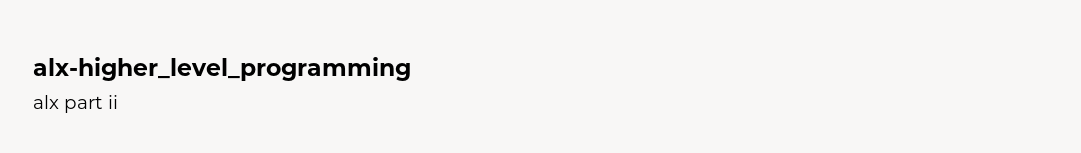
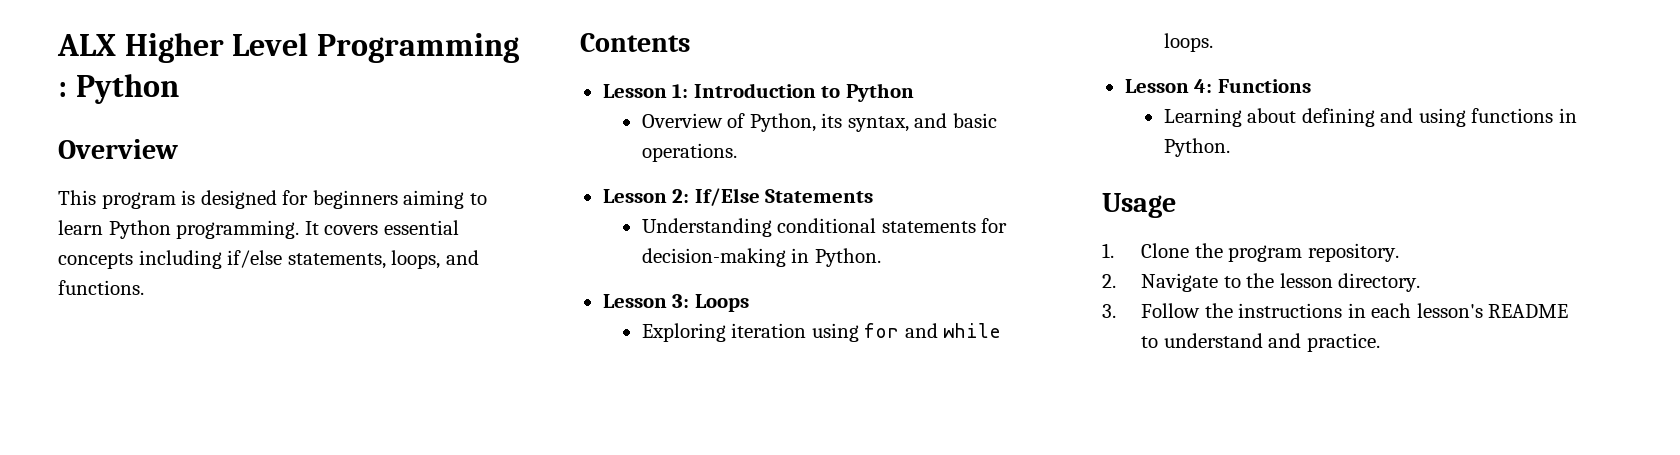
[33,57,411,81] [33,95,118,113] alx-higher_level_programming // alx part ii -> [57,33,519,63] [58,74,179,104] [58,139,178,159] [58,190,487,209] [58,220,459,239] [58,250,479,269] [58,280,144,295] [580,33,690,52] [602,83,914,102] [641,113,997,132] [641,143,737,162] [602,188,874,206] [641,218,1008,237] [641,248,881,267] [602,294,749,312] [641,323,1002,342] [1163,33,1213,52] [1124,79,1311,93] [1163,108,1577,127] [1163,138,1230,157] [1102,193,1176,218] [1102,243,1399,262] [1102,273,1421,292] [1102,303,1569,318] [1141,333,1380,352] ALX Higher Level Programming : Python // Overview // This program is designed for beginners aiming to learn Python programming. It covers essential concepts including if/else statements, loops, and functions. // Contents // Lesson 1: Introduction to Python // Overview of Python, its syntax, and basic operations. // Lesson 2: If/Else Statements // Understanding conditional statements for decision-making in Python. // Lesson 3: Loops // Exploring iteration using for and while loops. // Lesson 4: Functions // Learning about defining and using functions in Python. // Usage // 1. Clone the program repository. // 2. Navigate to the lesson directory. // 3. Follow the instructions in each lesson's README to understand and practice.

